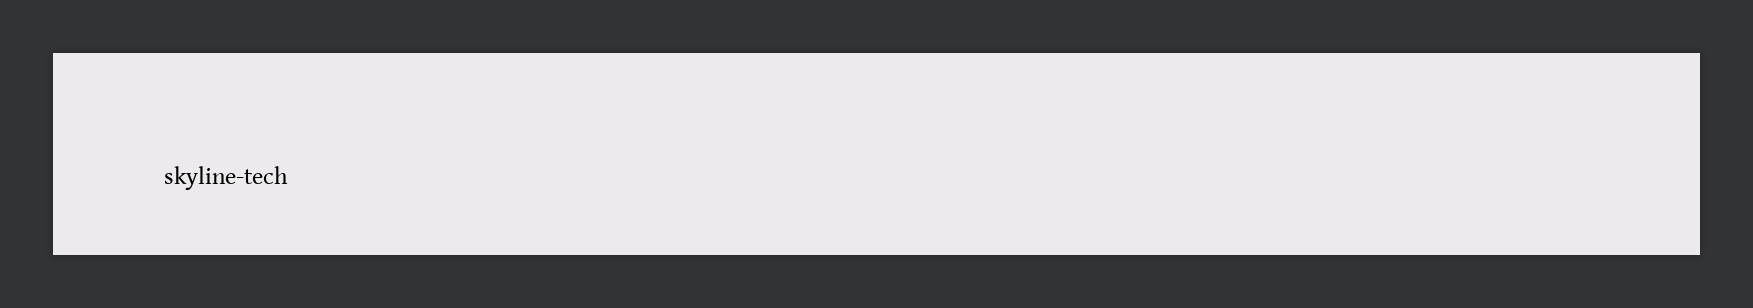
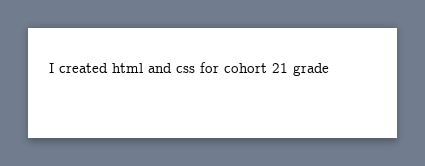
[164,166,288,190] skyline-tech -> [49,62,329,76] I created html and css for cohort 21 grade

